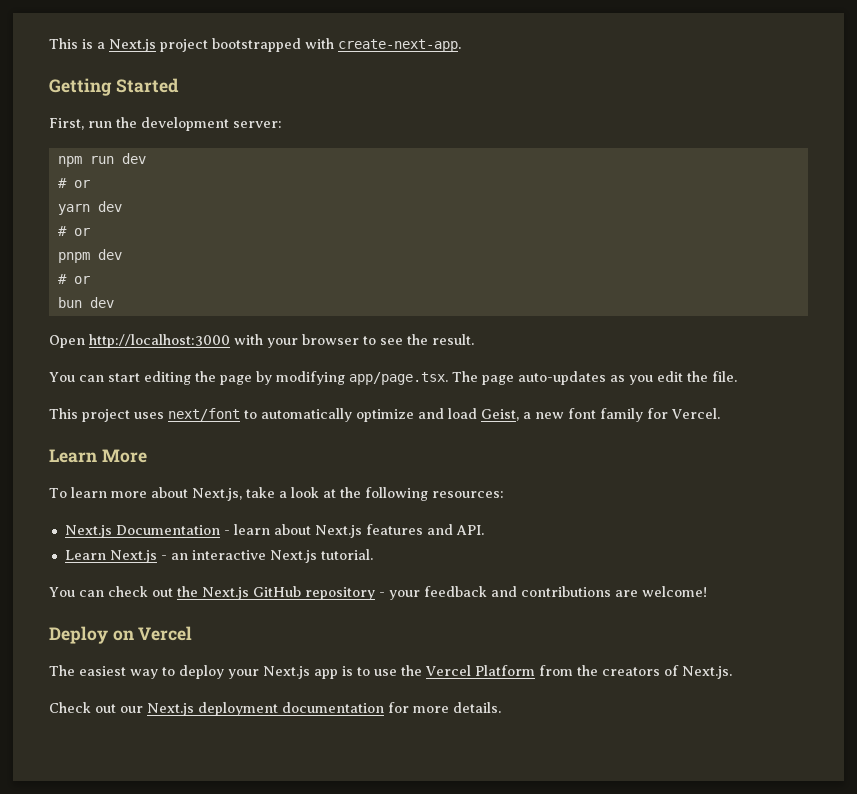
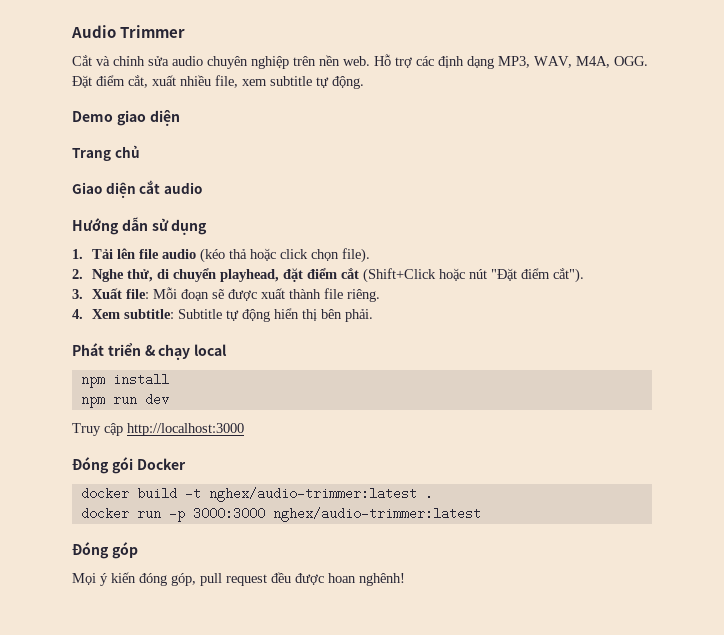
[49,38,461,52] [49,78,179,96] [49,117,282,131] [57,153,146,167] [57,178,90,188] [57,201,122,215] [57,226,90,236] [57,249,122,263] [57,274,90,284] [57,297,114,308] [49,334,474,348] [49,371,737,385] [49,408,720,422] [49,449,147,463] [49,487,504,501] [64,524,484,538] [64,549,373,563] [49,586,707,600] [49,626,193,644] [49,665,732,679] [49,702,501,716] This is a Next.js project bootstrapped with create-next-app. // Getting Started // First, run the development server: // npm run dev // # or // yarn dev // # or // pnpm dev // # or // bun dev // Open http://localhost:3000 with your browser to see the result. // You can start editing the page by modifying app/page.tsx. The page auto-updates as you edit the file. // This project uses next/font to automatically optimize and load Geist, a new font family for Vercel. // Learn More // To learn more about Next.js, take a look at the following resources: // Next.js Documentation - learn about Next.js features and API. // Learn Next.js - an interactive Next.js tutorial. // You can check out the Next.js GitHub repository - your feedback and contributions are welcome! // Deploy on Vercel // The easiest way to deploy your Next.js app is to use the Vercel Platform from the creators of Next.js. // Check out our Next.js deployment documentation for more details. -> [71,25,186,38] [72,54,648,69] [72,75,364,89] [72,110,180,126] [72,145,140,161] [72,180,202,198] [72,217,208,235] [72,248,371,263] [72,268,585,283] [72,287,381,302] [72,308,374,322] [72,343,228,360] [80,373,169,388] [80,393,169,408] [72,423,244,436] [72,457,186,474] [80,487,433,502] [80,507,481,522] [72,542,138,559] [72,572,405,586] Audio Trimmer // Cắt và chỉnh sửa audio chuyên nghiệp trên nền web. Hỗ trợ các định dạng MP3, WAV, M4A, OGG. Đặt điểm cắt, xuất nhiều file, xem subtitle tự động. // Demo giao diện // Trang chủ // Giao diện cắt audio // Hướng dẫn sử dụng // 1. Tải lên file audio (kéo thả hoặc click chọn file). // 2. Nghe thử, di chuyển playhead, đặt điểm cắt (Shift+Click hoặc nút "Đặt điểm cắt"). // 3. Xuất file: Mỗi đoạn sẽ được xuất thành file riêng. // 4. Xem subtitle: Subtitle tự động hiển thị bên phải. // Phát triển & chạy local // npm install // npm run dev // Truy cập http://localhost:3000 // Đóng gói Docker // docker build -t nghex/audio-trimmer:latest . // docker run -p 3000:3000 nghex/audio-trimmer:latest // Đóng góp // Mọi ý kiến đóng góp, pull request đều được hoan nghênh!

